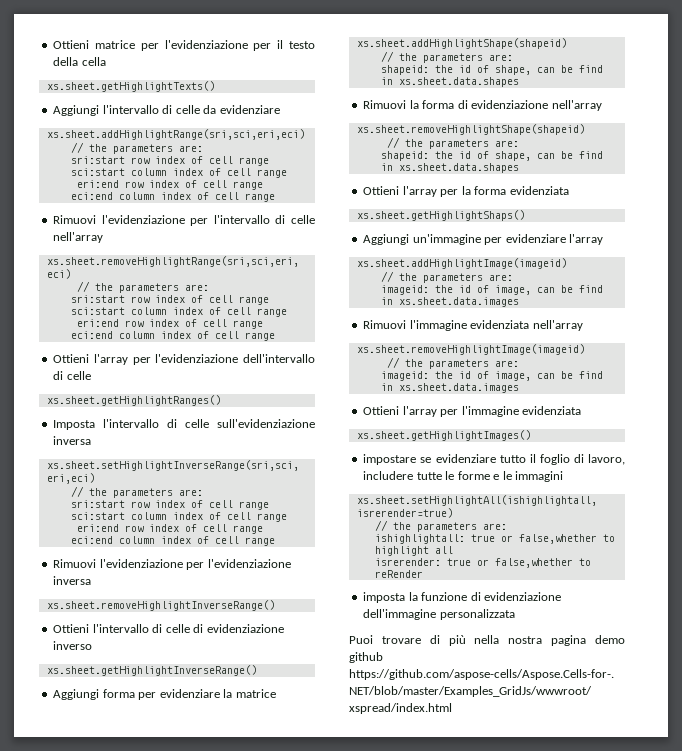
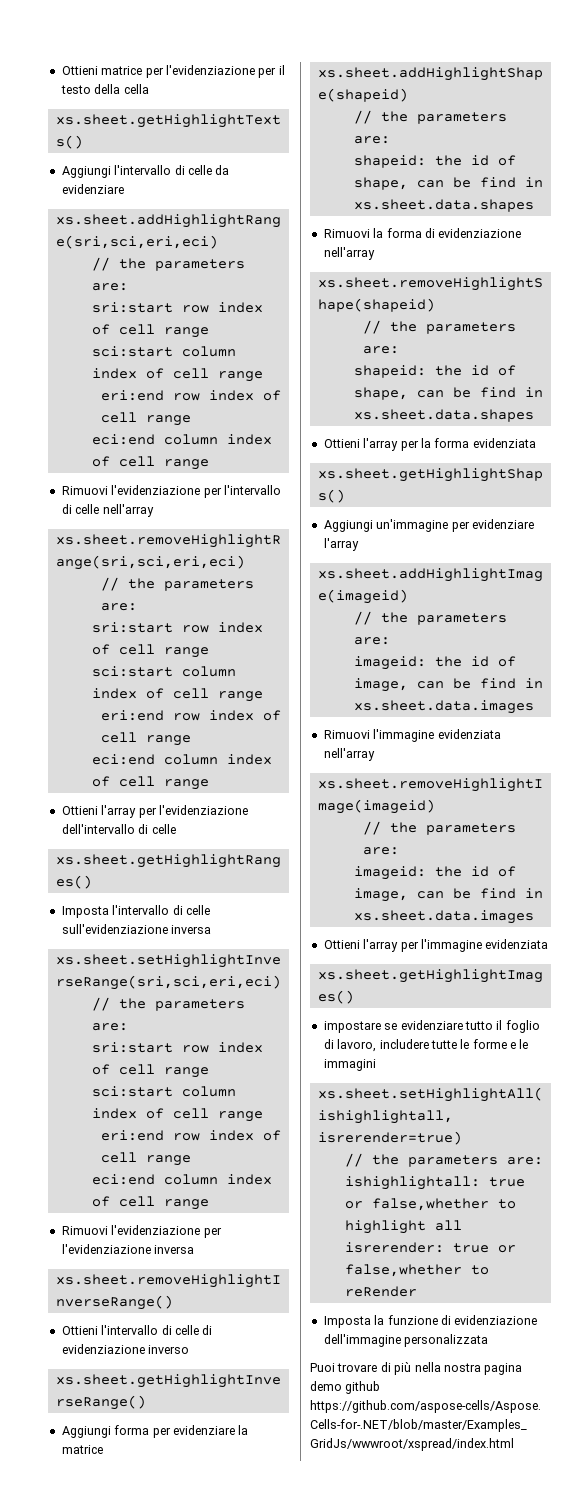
[363,592,406,603] imposta -> [323,1316,371,1328] Imposta

